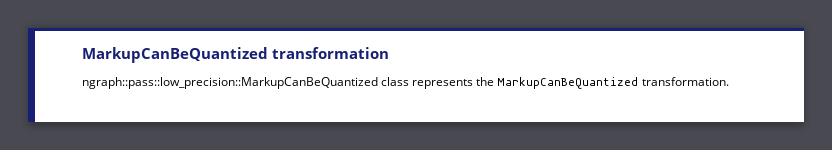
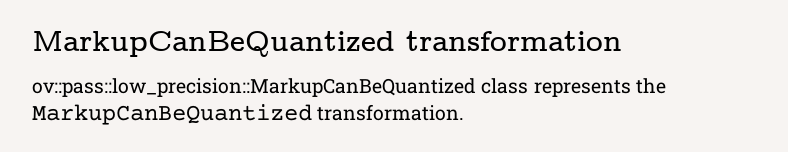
[82,77,378,89] ngraph::pass::low_precision::MarkupCanBeQuantized -> [32,78,476,97] ov::pass::low_precision::MarkupCanBeQuantized

